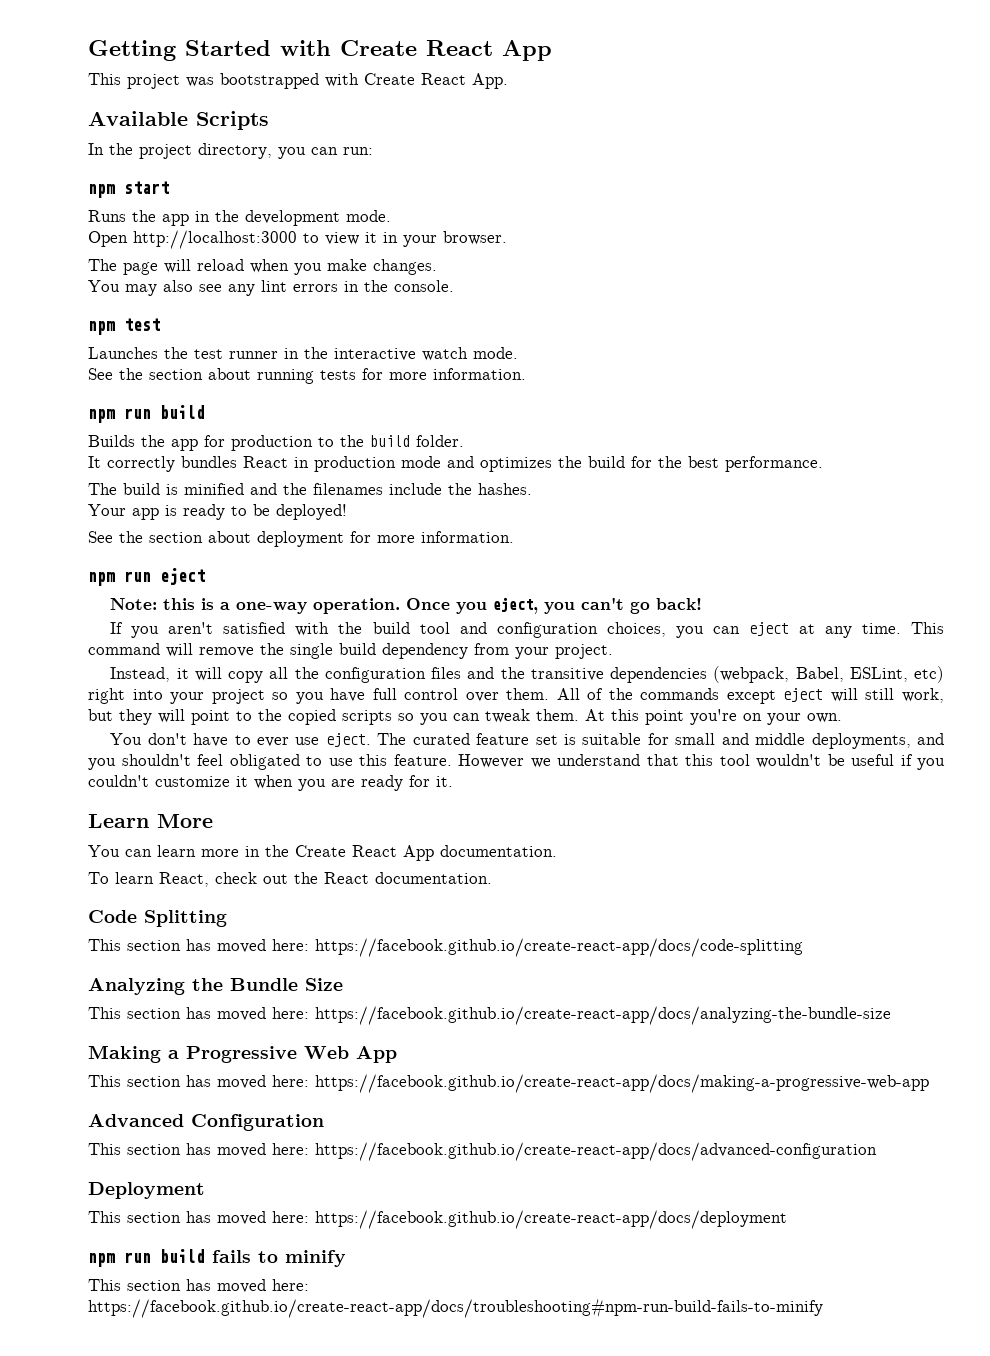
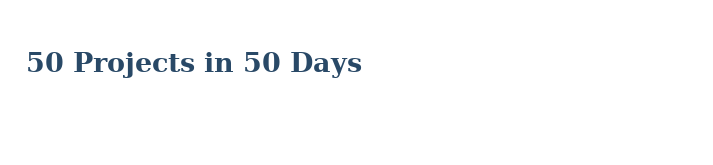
[88,40,552,61] [88,73,508,89] [88,111,269,130] [88,143,373,159] [88,181,169,198] [88,210,391,226] [88,230,507,249] [88,259,437,275] [88,280,454,296] [88,318,160,335] [88,347,518,361] [88,368,526,384] [88,405,205,423] [88,435,464,451] [88,456,823,472] [88,483,532,495] [88,504,347,520] [88,531,514,547] [88,568,205,586] [110,597,703,614] [110,622,944,638] [88,643,613,659] [110,666,944,683] [88,688,944,704] [88,709,842,725] [110,733,944,749] [88,754,945,770] [88,775,453,791] [88,814,213,828] [88,845,557,861] [88,872,492,887] [88,910,227,927] [88,938,803,957] [88,978,343,995] [88,1006,891,1025] [88,1045,397,1063] [88,1074,929,1093] [88,1114,324,1131] [88,1142,877,1161] [88,1182,205,1199] [88,1210,787,1229] [88,1249,346,1267] [88,1279,309,1293] [88,1298,823,1318] Getting Started with Create React App // This project was bootstrapped with Create React App. // Available Scripts // In the project directory, you can run: // npm start // Runs the app in the development mode. // Open http://localhost:3000 to view it in your browser. // The page will reload when you make changes. // You may also see any lint errors in the console. // npm test // Launches the test runner in the interactive watch mode. // See the section about running tests for more information. // npm run build // Builds the app for production to the build folder. // It correctly bundles React in production mode and optimizes the build for the best performance. // The build is minified and the filenames include the hashes. // Your app is ready to be deployed! // See the section about deployment for more information. // npm run eject // Note: this is a one-way operation. Once you eject, you can't go back! // If you aren't satisfied with the build tool and configuration choices, you can eject at any time. This command will remove the single build dependency from your project. // Instead, it will copy all the configuration files and the transitive dependencies (webpack, Babel, ESLint, etc) right into your project so you have full control over them. All of the commands except eject will still work, but they will point to the copied scripts so you can tweak them. At this point you're on your own. // You don't have to ever use eject. The curated feature set is suitable for small and middle deployments, and you shouldn't feel obligated to use this feature. However we understand that this tool wouldn't be useful if you couldn't customize it when you are ready for it. // Learn More // You can learn more in the Create React App documentation. // To learn React, check out the React documentation. // Code Splitting // This section has moved here: https://facebook.github.io/create-react-app/docs/code-splitting // Analyzing the Bundle Size // This section has moved here: https://facebook.github.io/create-react-app/docs/analyzing-the-bundle-size // Making a Progressive Web App // This section has moved here: https://facebook.github.io/create-react-app/docs/making-a-progressive-web-app // Advanced Configuration // This section has moved here: https://facebook.github.io/create-react-app/docs/advanced-configuration // Deployment // This section has moved here: https://facebook.github.io/create-react-app/docs/deployment // npm run build fails to minify // This section has moved here: https://facebook.github.io/create-react-app/docs/troubleshooting#npm-run-build-fails-to-minify -> [26,52,362,78] 50 Projects in 50 Days

